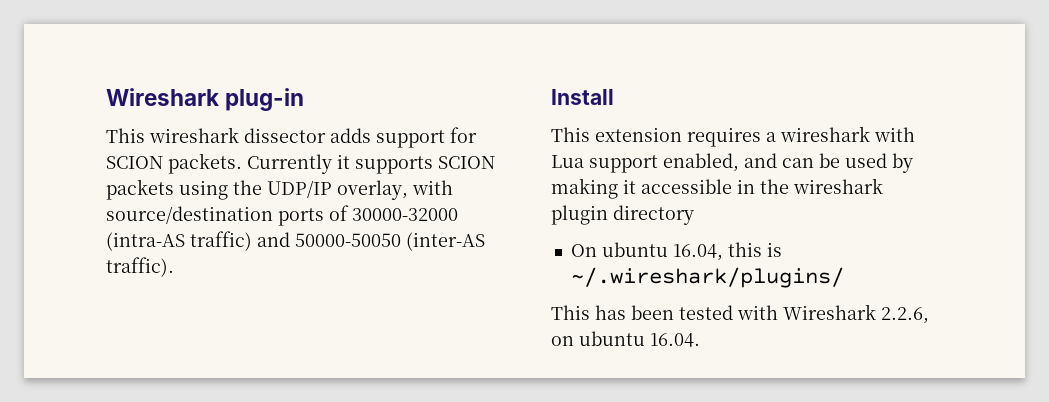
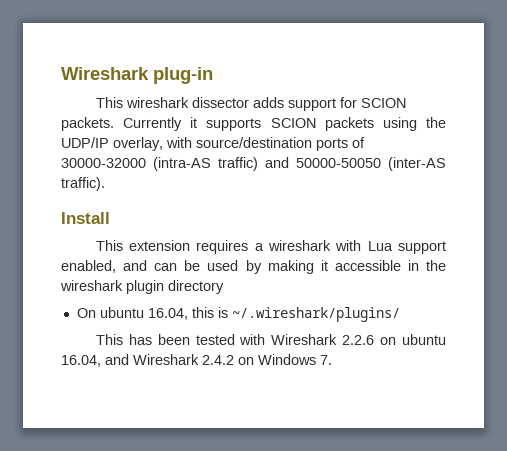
[881,307,929,324] 2.2.6, -> [342,335,375,345] 2.2.6
[650,333,700,347] 16.04. -> [61,354,332,367] 16.04, and Wireshark 2.4.2 on Windows 7.

